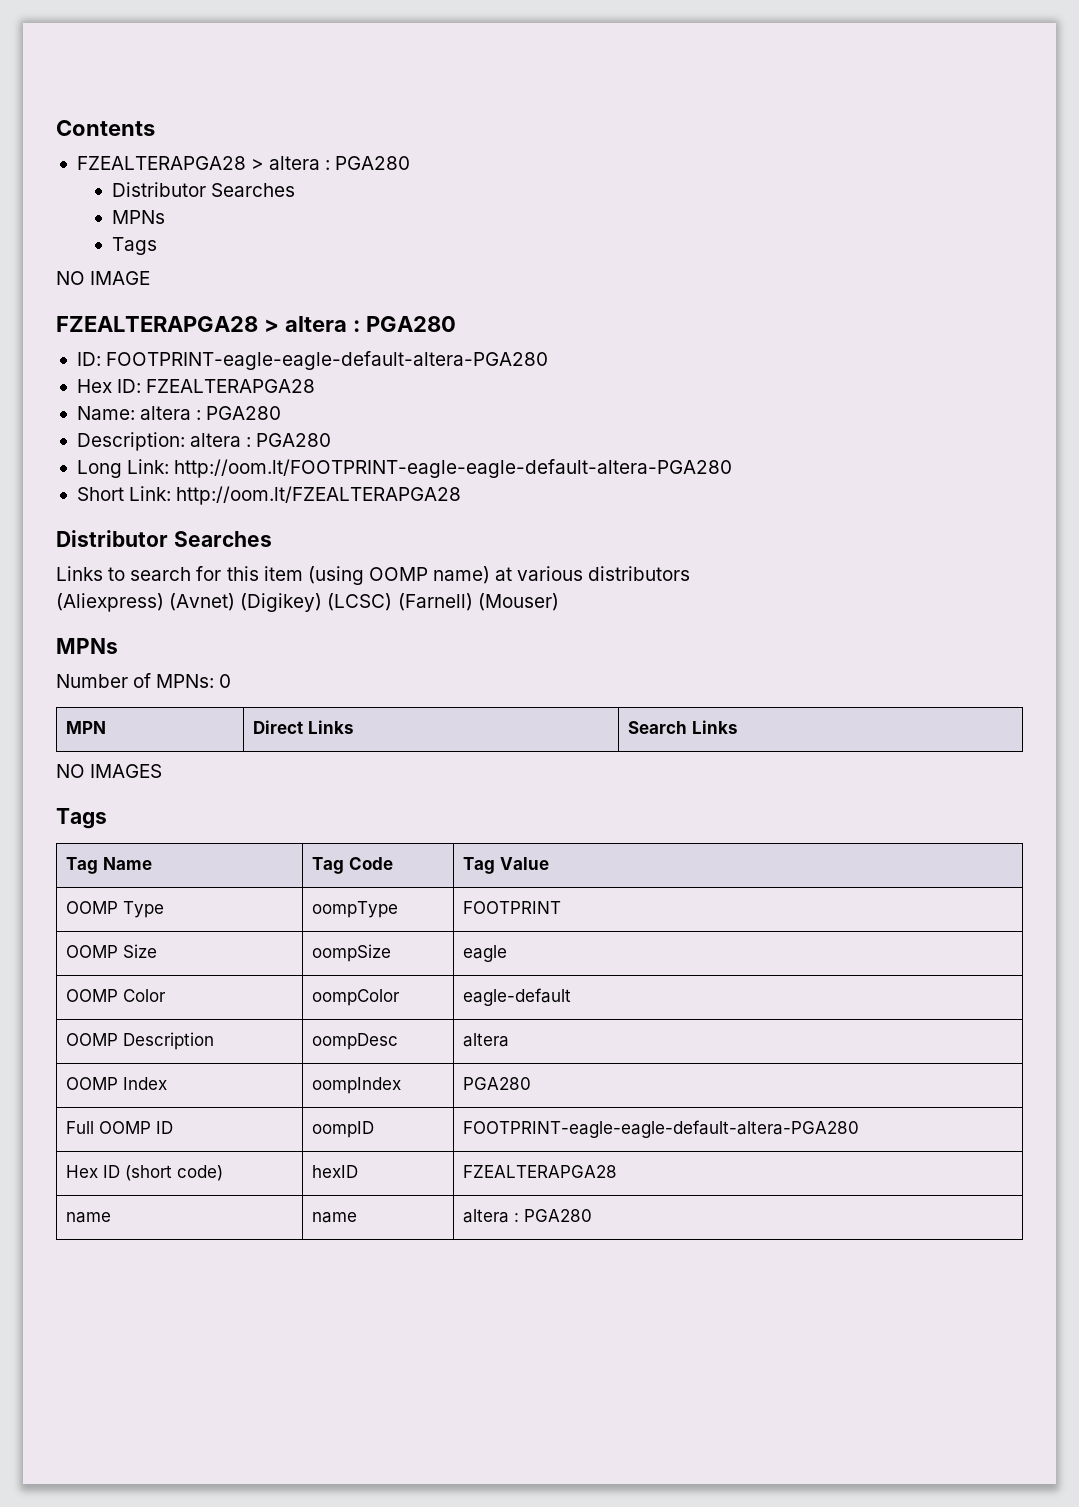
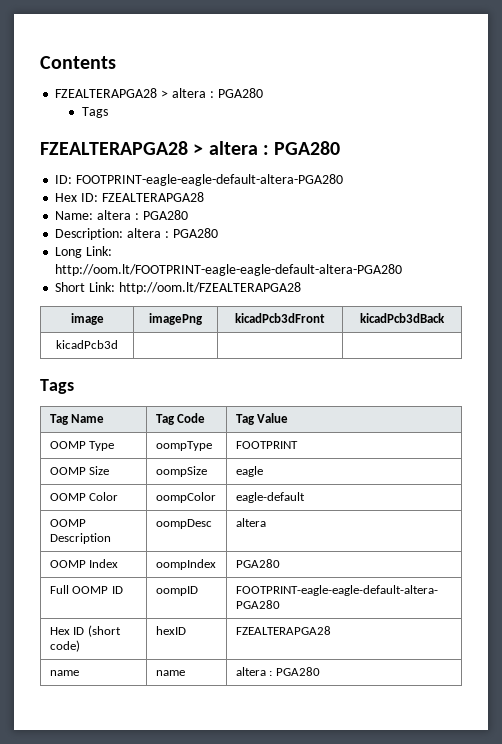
[112,182,296,197] [112,210,166,224] [112,237,158,255] [56,271,151,285] // Distributor Searches // MPNs // Tags // NO IMAGE -> [82,107,109,118] // Tags
[56,530,272,547] [56,566,691,585] [56,593,559,612] [56,638,118,654] [56,673,232,688] [66,721,107,734] [253,720,354,734] [628,720,738,734] [56,764,163,778] // Distributor Searches // Links to search for this item (using OOMP name) at various distributors // (Aliexpress) (Avnet) (Digikey) (LCSC) (Farnell) (Mouser) // MPNs // Number of MPNs: 0 // MPN | Direct Links | Search Links // NO IMAGES -> [70,313,104,325] [149,313,203,325] [235,313,325,323] [360,313,445,323] [56,340,118,349] // image | imagePng | kicadPcb3dFront | kicadPcb3dBack // kicadPcb3d | | |

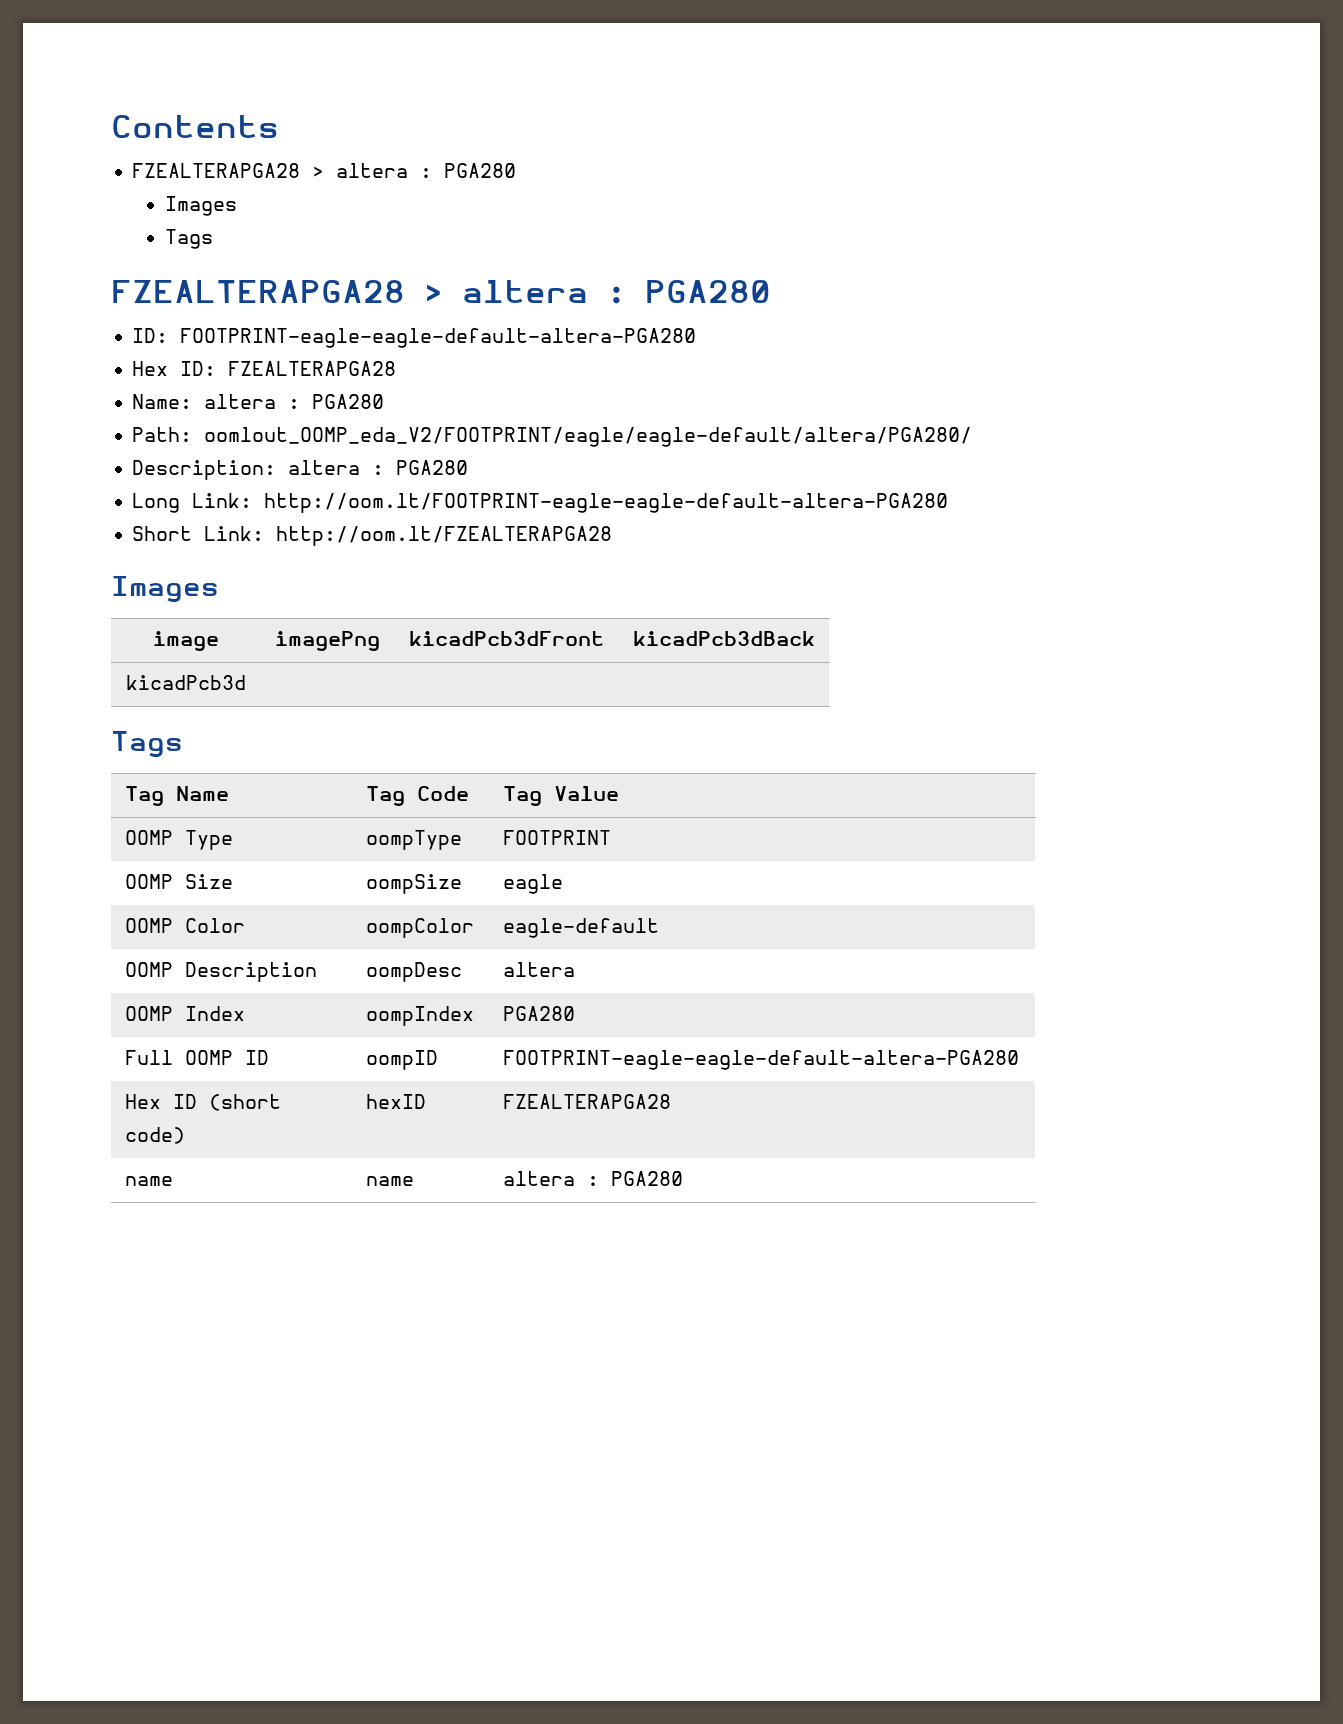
(263, 93) none -> [164,196,237,216] // Images
(188, 215) none -> [132,427,973,447] // Path: oomlout_OOMP_eda_V2/FOOTPRINT/eagle/eagle-default/altera/PGA280/
(301, 288) none -> [111,576,219,603] // Images

